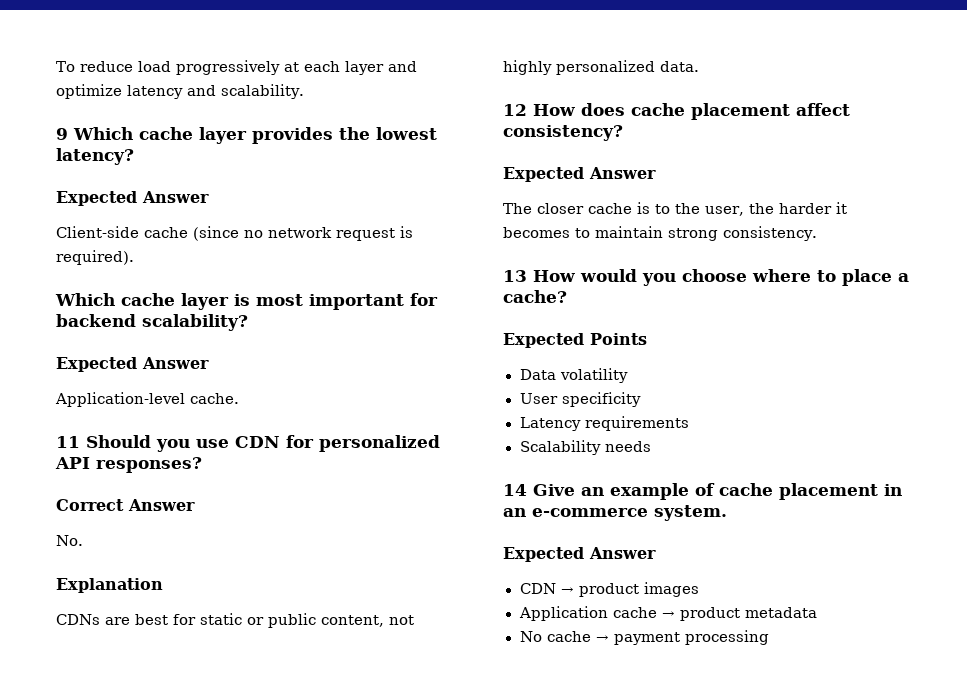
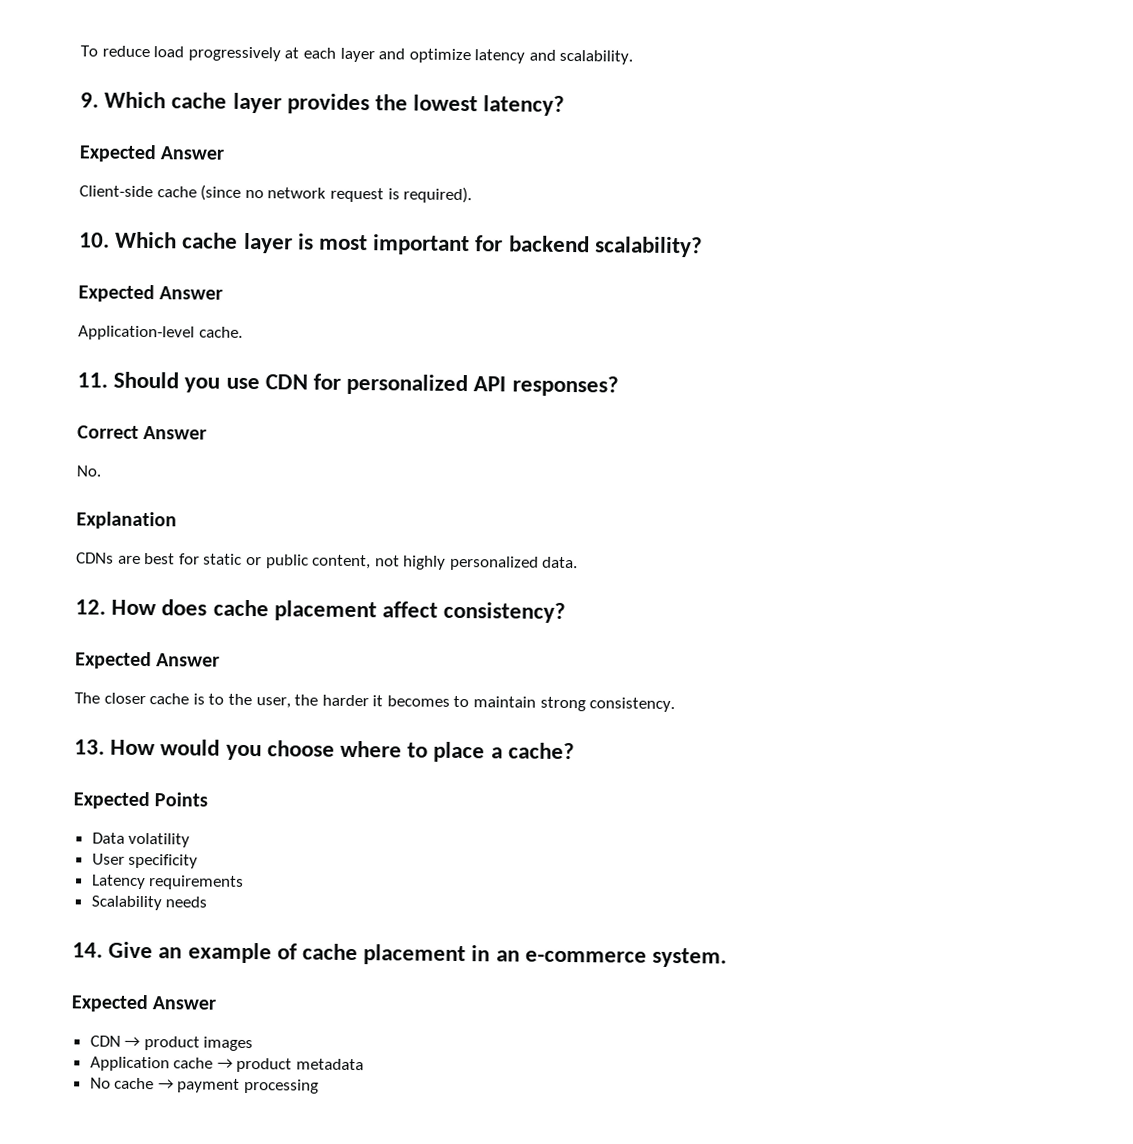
[56,128,68,140] 9 -> [80,92,99,108] 9.
(134, 257) none -> [79,232,110,248] 10.
[56,436,80,448] 11 -> [77,372,108,388] 11.
[503,104,527,116] 12 -> [75,599,106,615] 12.
[503,270,527,282] 13 -> [74,739,105,755] 13.
[503,484,527,496] 14 -> [72,942,103,958] 14.

